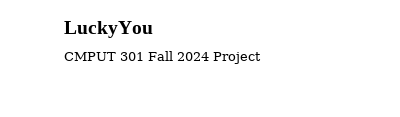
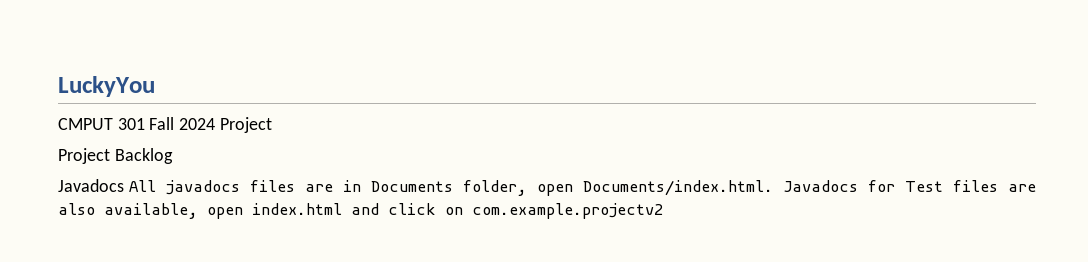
(261, 58) none -> [58,148,173,164] [58,179,1036,196] [58,203,663,219] // Project Backlog // Javadocs All javadocs files are in Documents folder, open Documents/index.html. Javadocs for Test files are also available, open index.html and click on com.example.projectv2

